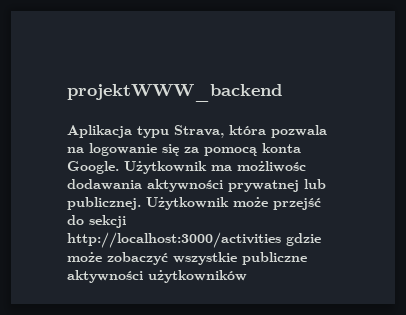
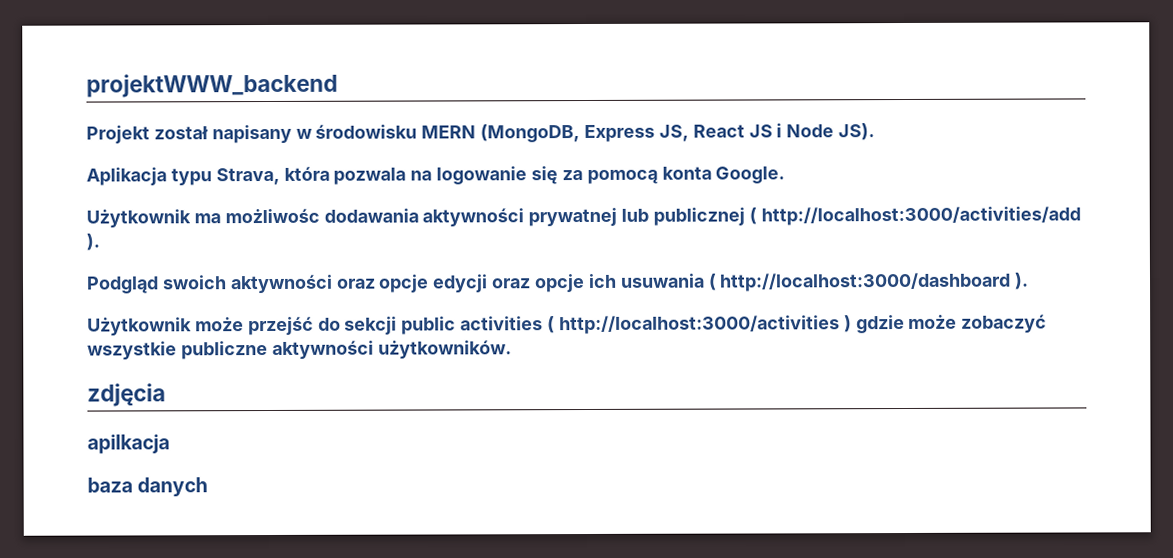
(282, 93) none -> [86,123,876,144] // Projekt został napisany w środowisku MERN (MongoDB, Express JS, React JS i Node JS).
(119, 167) none -> (786, 175) //
[67,197,141,210] publicznej. -> [653,206,1081,226] [86,233,100,251] [86,272,1030,294] publicznej ( http://localhost:3000/activities/add ). // Podgląd swoich aktywności oraz opcje edycji oraz opcje ich usuwania ( http://localhost:3000/dashboard ). //
[67,232,281,248] http://localhost:3000/activities -> [401,315,852,335] public activities ( http://localhost:3000/activities )
[148,270,247,283] użytkowników -> [377,340,512,359] [87,383,166,407] [87,434,170,454] [87,477,209,497] użytkowników. // zdjęcia // apilkacja // baza danych

